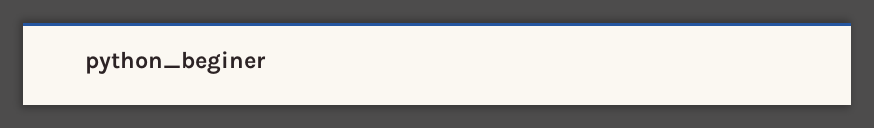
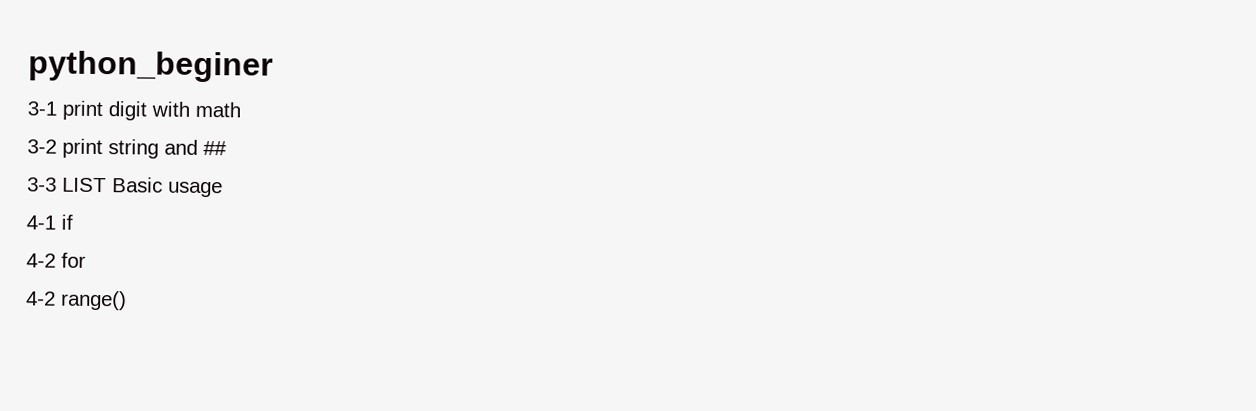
(266, 62) none -> [27,100,241,121] [27,138,227,159] [27,177,223,198] [26,214,73,230] [26,252,86,268] [26,290,127,311] // 3-1 print digit with math // 3-2 print string and ## // 3-3 LIST Basic usage // 4-1 if // 4-2 for // 4-2 range()

